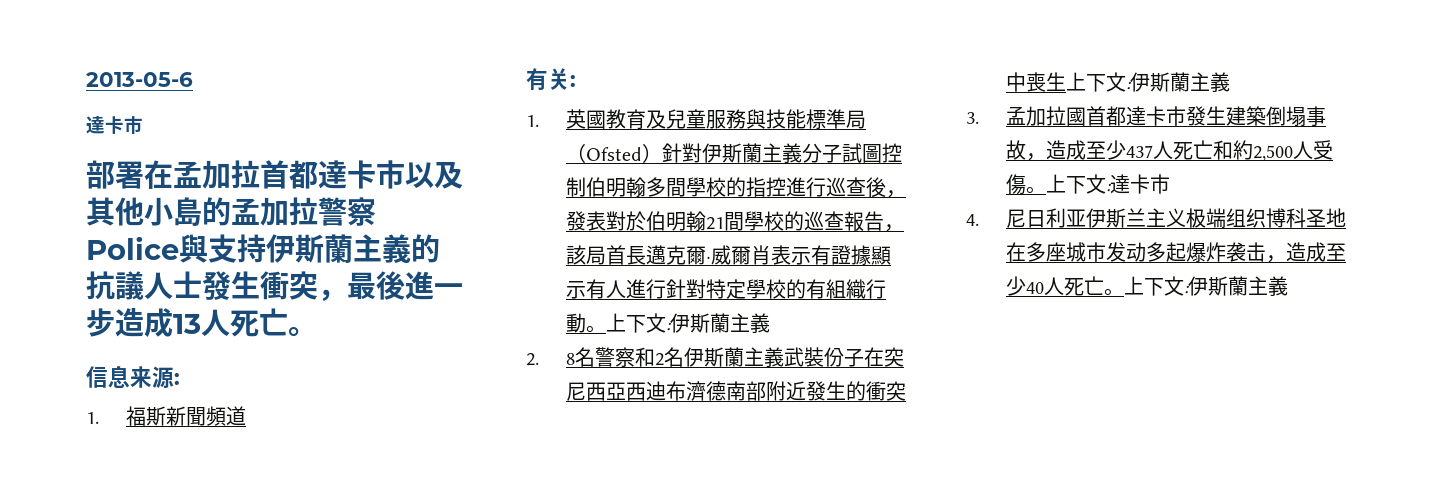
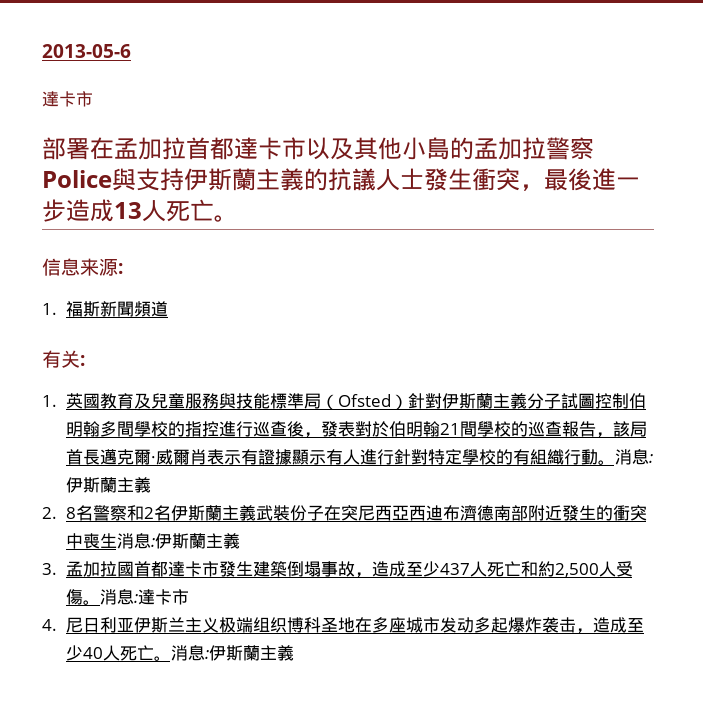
[605,313,666,333] 上下文 -> [614,449,649,465] 消息
[1065,72,1126,92] 上下文 -> [116,533,151,549] 消息
[1045,174,1106,194] 上下文 -> [99,589,134,605] 消息
[1123,276,1184,296] 上下文 -> [170,645,205,661] 消息

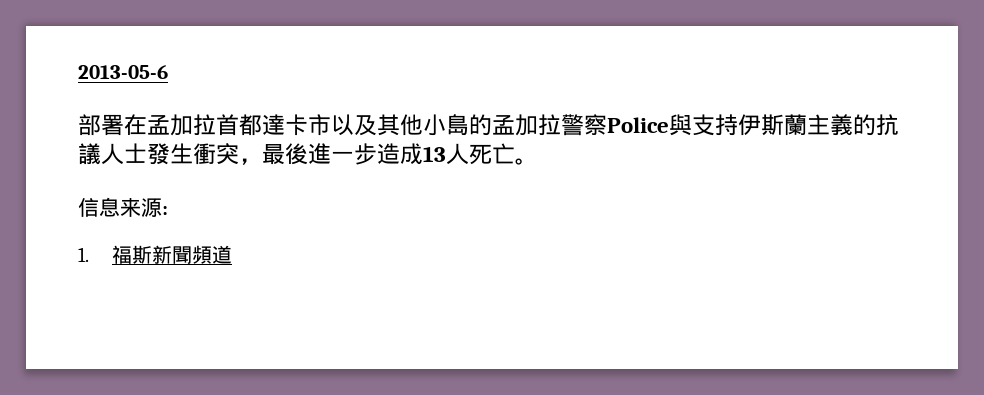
[42,91,93,107] // 達卡市 -> (168, 72) none
[42,350,85,368] [42,393,646,410] [65,421,647,438] [65,449,653,465] [65,477,151,493] [42,505,647,521] [65,533,240,549] [42,561,633,578] [65,589,189,605] [42,617,644,634] [65,645,294,661] // 有关: // 1.英國教育及兒童服務與技能標準局（Ofsted）針對伊斯蘭主義分子試圖控制伯明翰多間學校的指控進行巡查後，發表對於伯明翰21間學校的巡查報告，該局首長邁克爾·威爾肖表示有證據顯示有人進行針對特定學校的有組織行動。消息:伊斯蘭主義 // 2. 8名警察和2名伊斯蘭主義武裝份子在突尼西亞西迪布濟德南部附近發生的衝突中喪生消息:伊斯蘭主義 // 3.孟加拉國首都達卡市發生建築倒塌事故，造成至少437人死亡和約2,500人受傷。消息:達卡市 // 4.尼日利亚伊斯兰主义极端组织博科圣地在多座城市发动多起爆炸袭击，造成至少40人死亡。消息:伊斯蘭主義 -> (232, 254) none

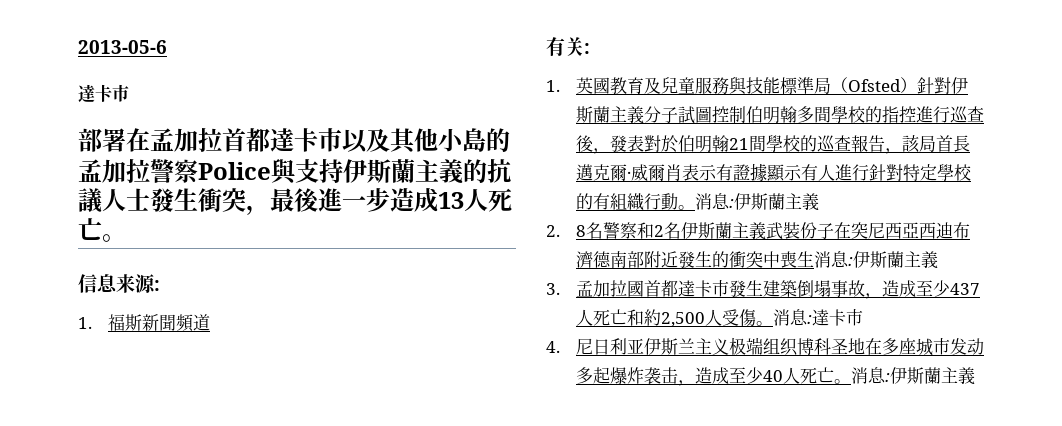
(168, 72) none -> [78,84,129,103] // 達卡市
(232, 254) none -> [546,37,590,56] [546,77,968,95] [575,106,984,124] [575,135,970,154] [575,163,972,182] [575,193,819,211] [546,222,970,240] [575,251,938,269] [546,280,980,299] [575,309,863,327] [546,337,984,356] [575,367,975,386] // 有关: // 1.英國教育及兒童服務與技能標準局（Ofsted）針對伊斯蘭主義分子試圖控制伯明翰多間學校的指控進行巡查後，發表對於伯明翰21間學校的巡查報告，該局首長邁克爾·威爾肖表示有證據顯示有人進行針對特定學校的有組織行動。消息:伊斯蘭主義 // 2. 8名警察和2名伊斯蘭主義武裝份子在突尼西亞西迪布濟德南部附近發生的衝突中喪生消息:伊斯蘭主義 // 3.孟加拉國首都達卡市發生建築倒塌事故，造成至少437人死亡和約2,500人受傷。消息:達卡市 // 4.尼日利亚伊斯兰主义极端组织博科圣地在多座城市发动多起爆炸袭击，造成至少40人死亡。消息:伊斯蘭主義

